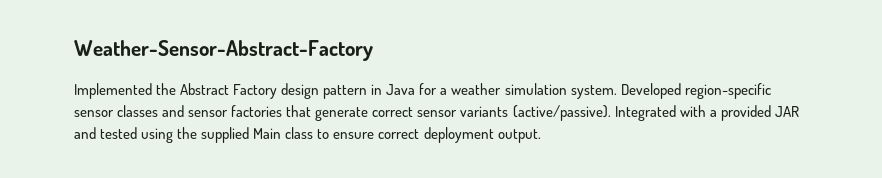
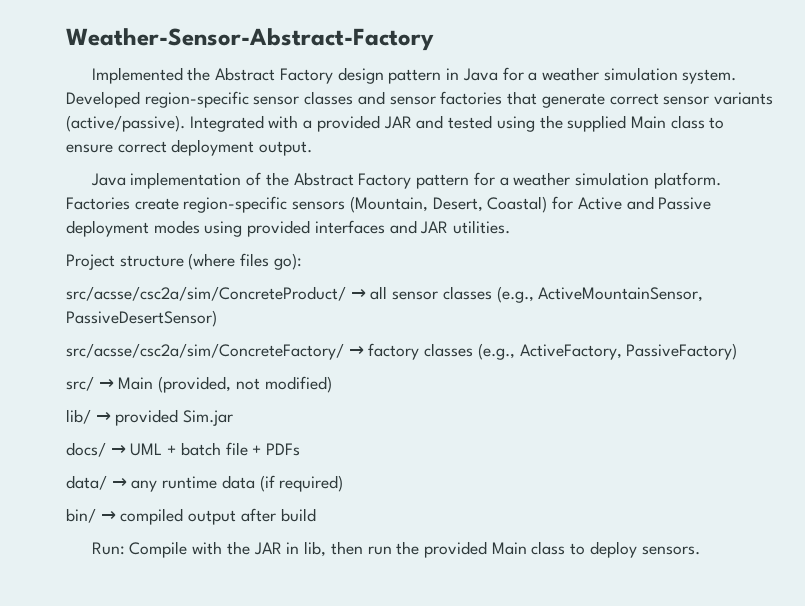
(541, 136) none -> [90,172,721,189] [66,196,712,213] [66,220,511,237] [66,253,302,270] [66,286,704,303] [66,310,217,327] [66,343,738,360] [66,376,332,393] [66,409,234,426] [66,442,301,457] [66,475,344,492] [66,508,316,525] [91,541,700,558] // Java implementation of the Abstract Factory pattern for a weather simulation platform. Factories create region-specific sensors (Mountain, Desert, Coastal) for Active and Passive deployment modes using provided interfaces and JAR utilities. // Project structure (where files go): // src/acsse/csc2a/sim/ConcreteProduct/ → all sensor classes (e.g., ActiveMountainSensor, PassiveDesertSensor) // src/acsse/csc2a/sim/ConcreteFactory/ → factory classes (e.g., ActiveFactory, PassiveFactory) // src/ → Main (provided, not modified) // lib/ → provided Sim.jar // docs/ → UML + batch file + PDFs // data/ → any runtime data (if required) // bin/ → compiled output after build // Run: Compile with the JAR in lib, then run the provided Main class to deploy sensors.

